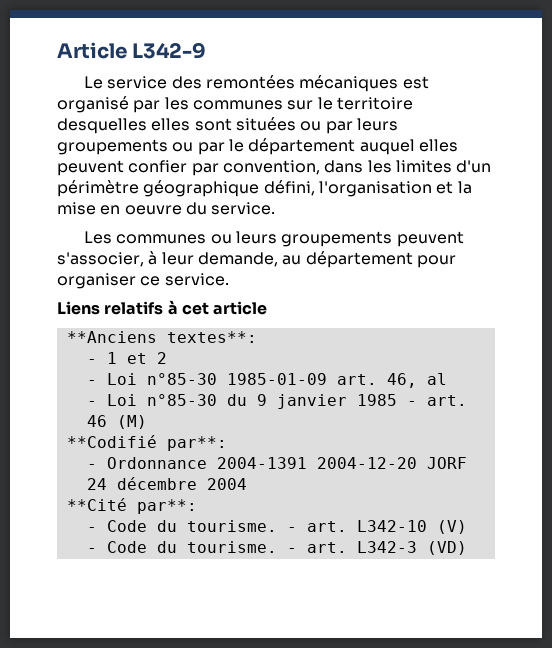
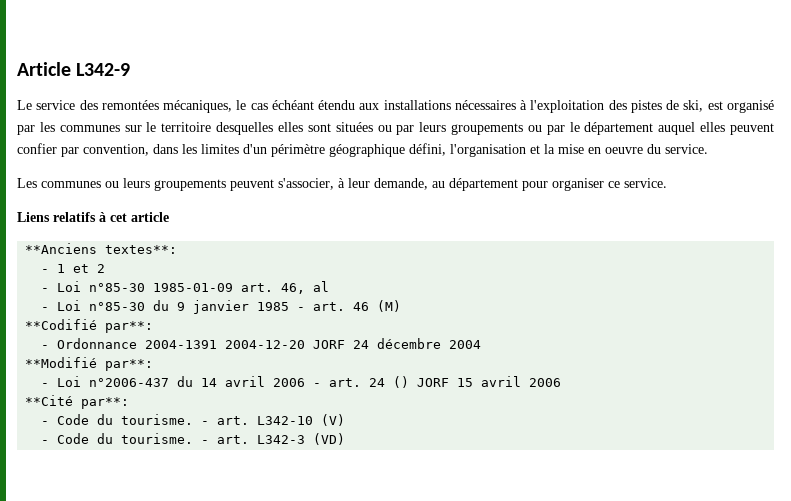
[299,75,399,92] mécaniques -> [163,100,704,113] mécaniques, le cas échéant étendu aux installations nécessaires à l'exploitation des pistes de ski,
(247, 484) none -> [25,357,154,371] [41,376,562,388] // **Modifié par**: // - Loi n°2006-437 du 14 avril 2006 - art. 24 () JORF 15 avril 2006

